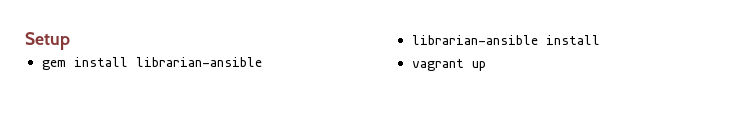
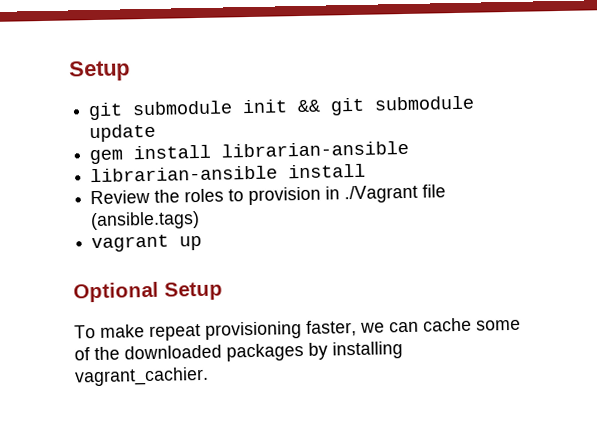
[25,32,70,50] Setup -> [69,60,130,82] [88,95,475,121] [89,123,157,143] Setup // git submodule init && git submodule update
[412,59,487,71] vagrant up -> [90,184,447,206] [90,210,201,231] [91,234,203,253] [73,281,223,303] [74,317,521,341] [74,341,403,362] [74,366,209,387] Review the roles to provision in ./Vagrant file (ansible.tags) // vagrant up // Optional Setup // To make repeat provisioning faster, we can cache some of the downloaded packages by installing vagrant_cachier.

